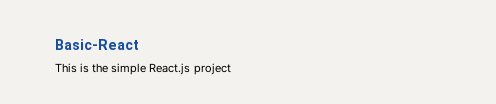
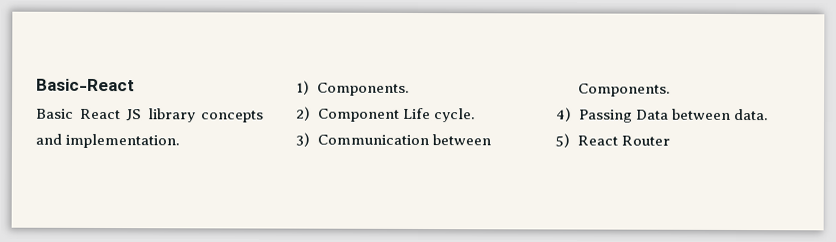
[55,63,231,75] This is the simple React.js project -> [36,108,264,123] [35,133,181,149] [296,80,410,96] [296,106,476,123] [295,132,491,147] [577,83,671,97] [555,107,769,123] [555,133,670,148] Basic React JS library concepts and implementation. // 1) Components. // 2) Component Life cycle. // 3) Communication between Components. // 4) Passing Data between data. // 5) React Router

